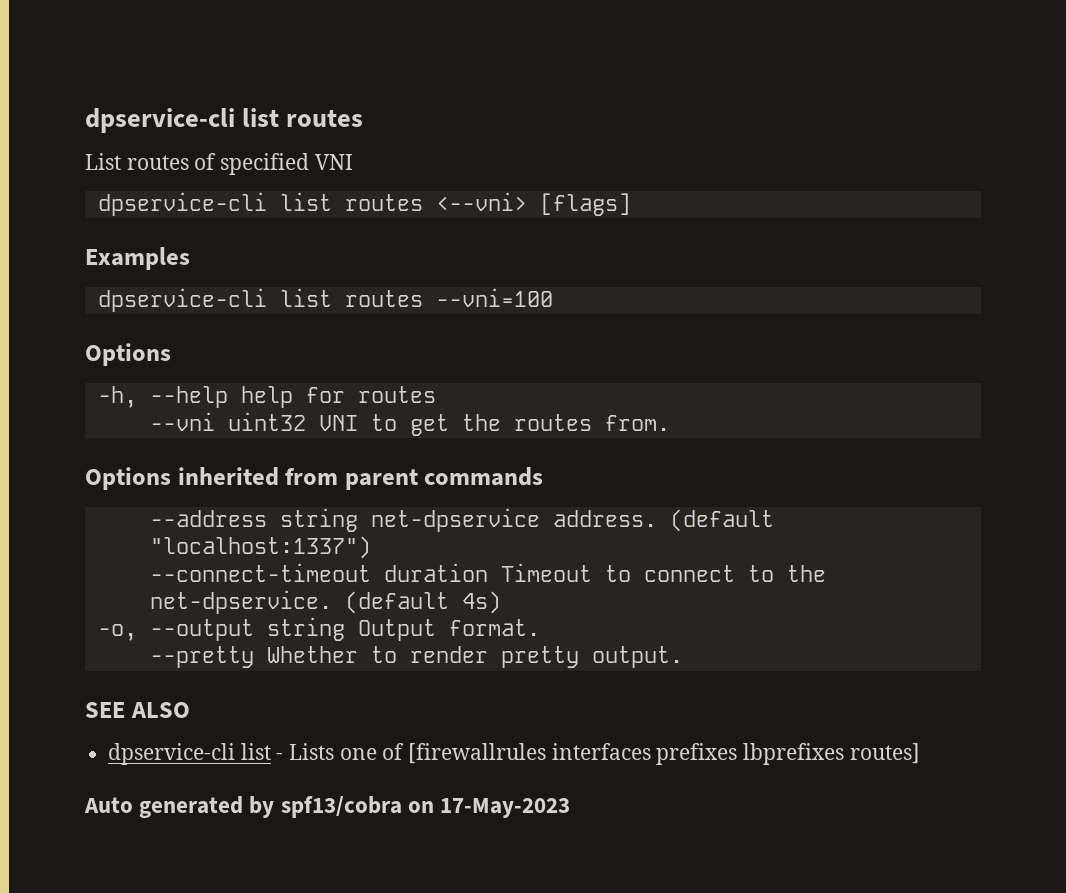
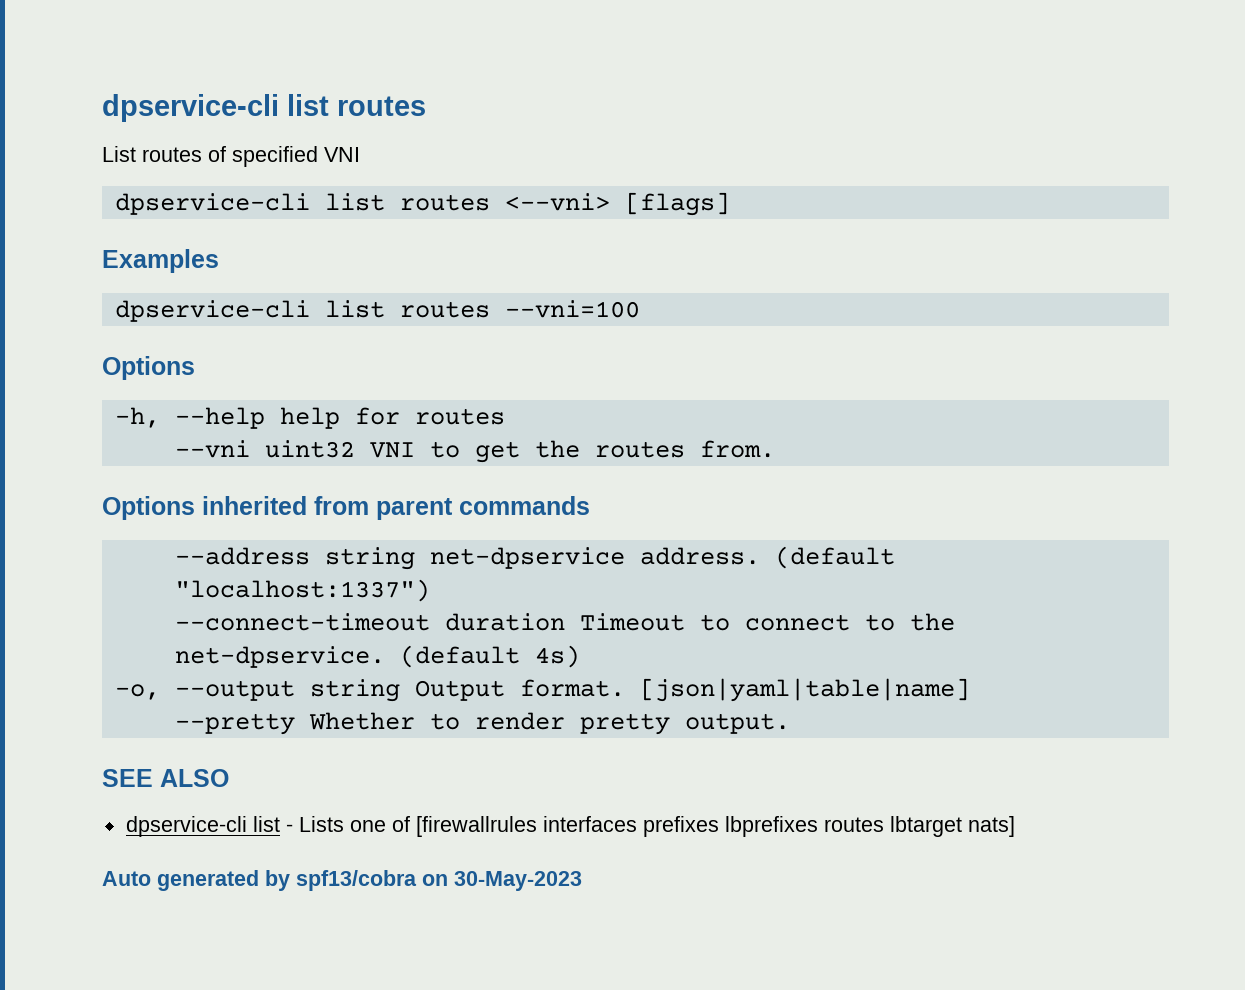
(540, 627) none -> [639,678,970,702] [json|yaml|table|name]
[849,743,920,764] routes] -> [823,816,1015,837] routes lbtarget nats]
[440,798,571,818] 17-May-2023 -> [454,871,582,891] 30-May-2023

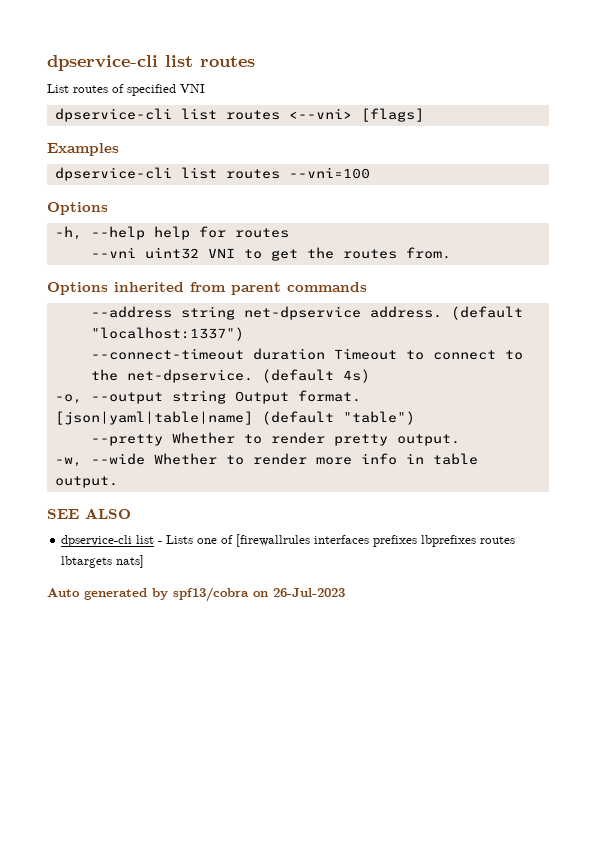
(970, 690) none -> [261,411,415,425] (default "table")
(790, 723) none -> [54,453,478,467] [54,476,118,488] // -w, --wide Whether to render more info in table output.
[889,816,962,837] lbtarget -> [61,556,113,568] lbtargets
[454,871,582,891] 30-May-2023 -> [273,588,345,597] 26-Jul-2023

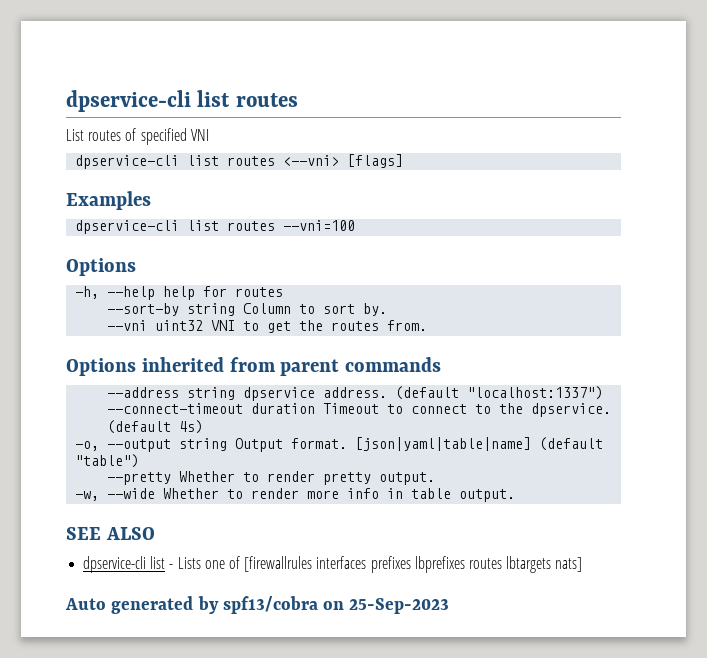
(289, 233) none -> [107,303,388,316] // --sort-by string Column to sort by.
[243,306,361,320] net-dpservice -> [243,387,316,401] dpservice
[126,369,253,383] net-dpservice. -> [531,403,612,417] dpservice.
[273,588,345,597] 26-Jul-2023 -> [349,598,450,614] 25-Sep-2023

